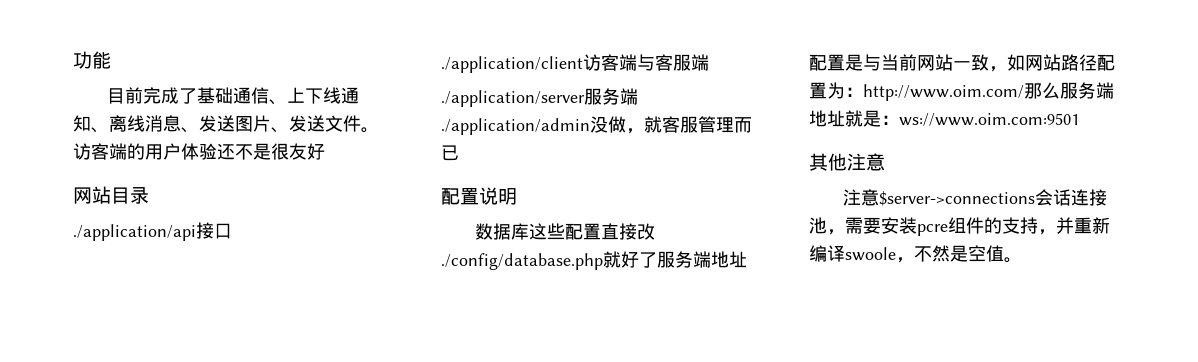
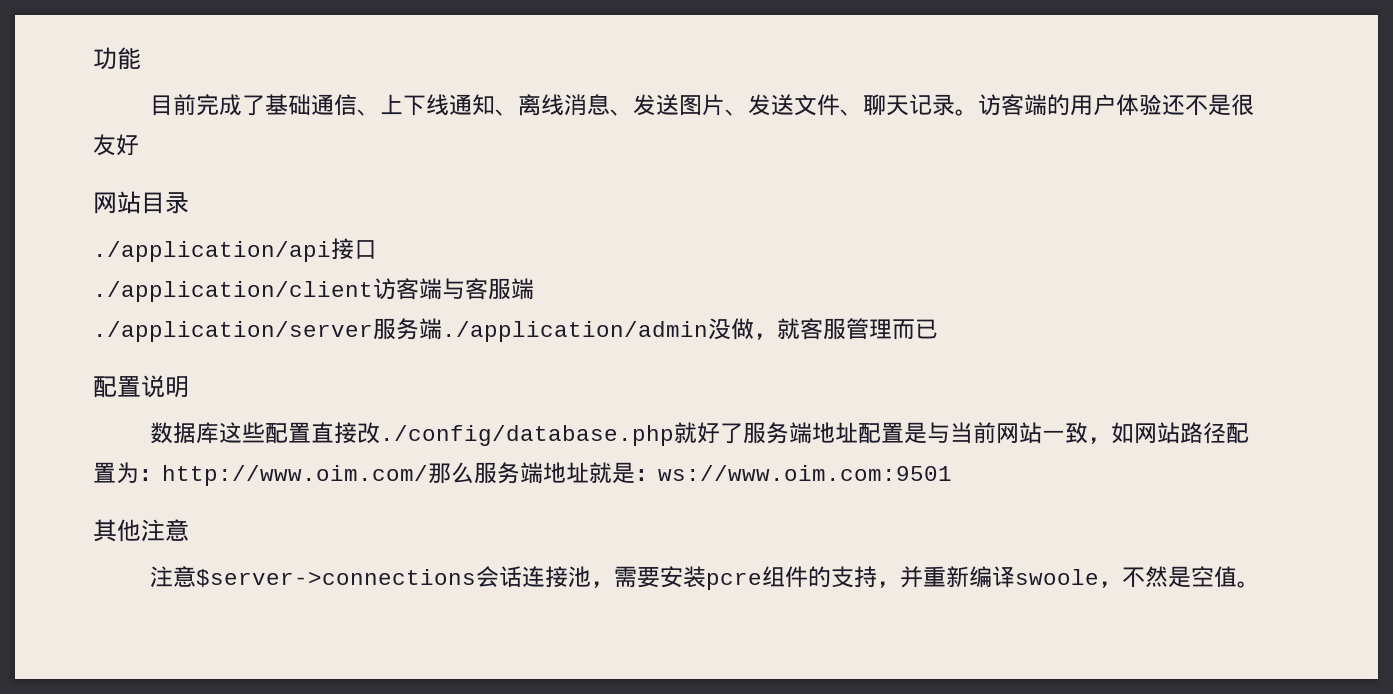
(361, 123) none -> [840,94,956,116] 、聊天记录

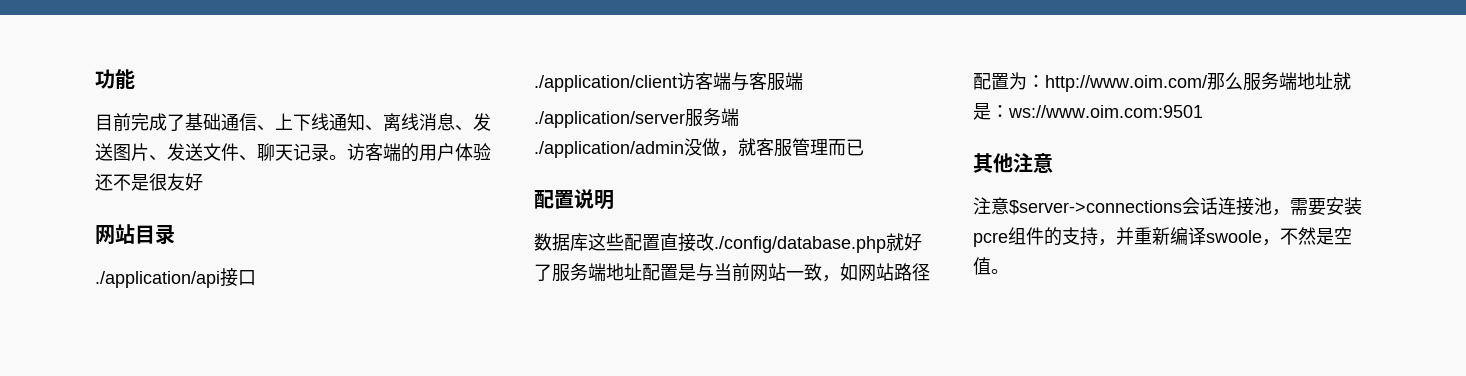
(442, 329) none -> (739, 117) //

